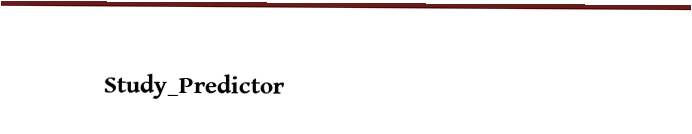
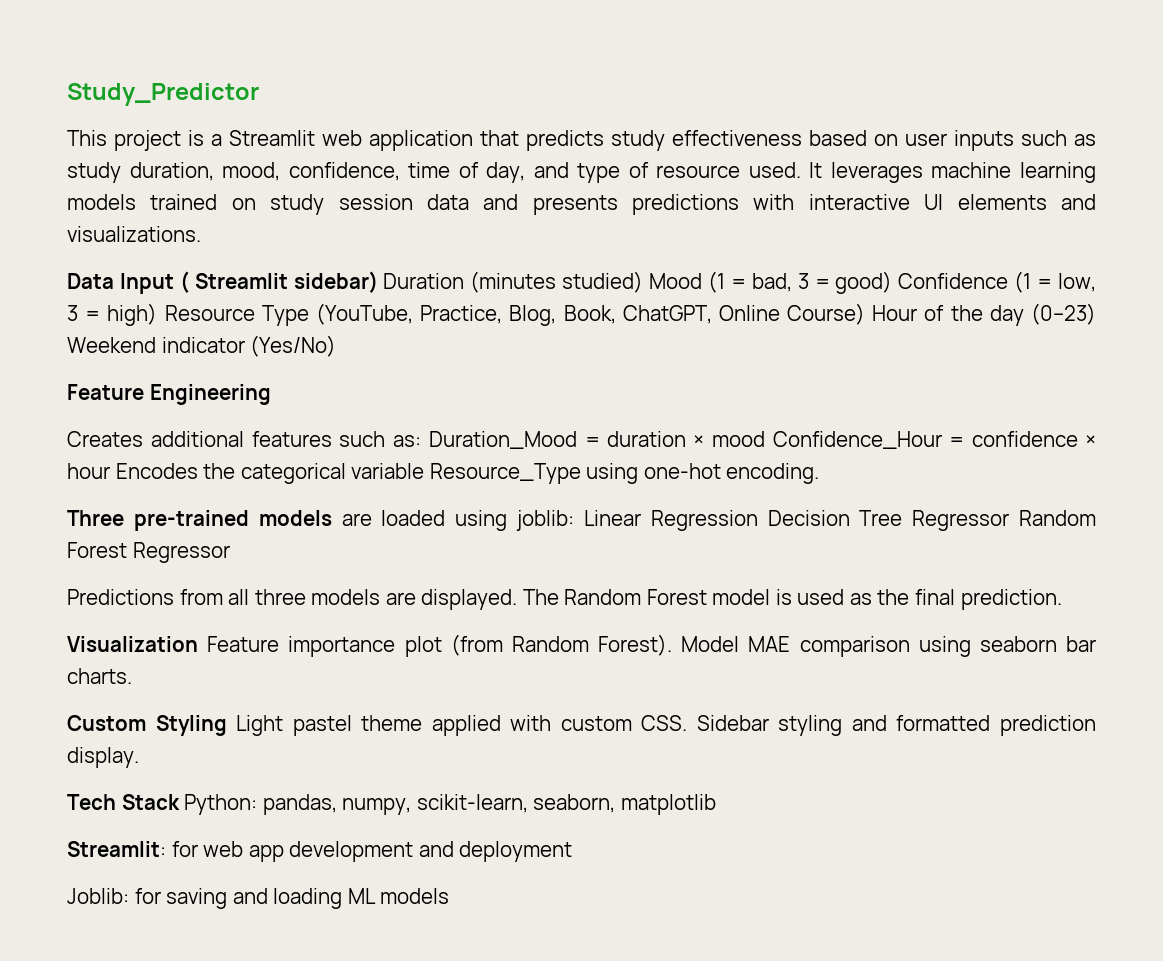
(285, 86) none -> [67,130,1096,151] [67,162,1096,183] [67,194,1096,215] [67,226,201,242] [67,271,1097,294] [67,303,1096,326] [67,335,337,357] [67,384,271,405] [67,431,1097,449] [67,463,820,484] [67,510,1096,531] [67,542,230,563] [67,589,1062,610] [67,634,1096,657] [67,668,132,684] [67,715,1096,736] [67,747,139,768] [67,794,716,815] [67,841,573,862] [67,888,450,909] // This project is a Streamlit web application that predicts study effectiveness based on user inputs such as study duration, mood, confidence, time of day, and type of resource used. It leverages machine learning models trained on study session data and presents predictions with interactive UI elements and visualizations. // Data Input ( Streamlit sidebar) Duration (minutes studied) Mood (1 = bad, 3 = good) Confidence (1 = low, 3 = high) Resource Type (YouTube, Practice, Blog, Book, ChatGPT, Online Course) Hour of the day (0–23) Weekend indicator (Yes/No) // Feature Engineering // Creates additional features such as: Duration_Mood = duration × mood Confidence_Hour = confidence × hour Encodes the categorical variable Resource_Type using one-hot encoding. // Three pre-trained models are loaded using joblib: Linear Regression Decision Tree Regressor Random Forest Regressor // Predictions from all three models are displayed. The Random Forest model is used as the final prediction. // Visualization Feature importance plot (from Random Forest). Model MAE comparison using seaborn bar charts. // Custom Styling Light pastel theme applied with custom CSS. Sidebar styling and formatted prediction display. // Tech Stack Python: pandas, numpy, scikit-learn, seaborn, matplotlib // Streamlit: for web app development and deployment // Joblib: for saving and loading ML models

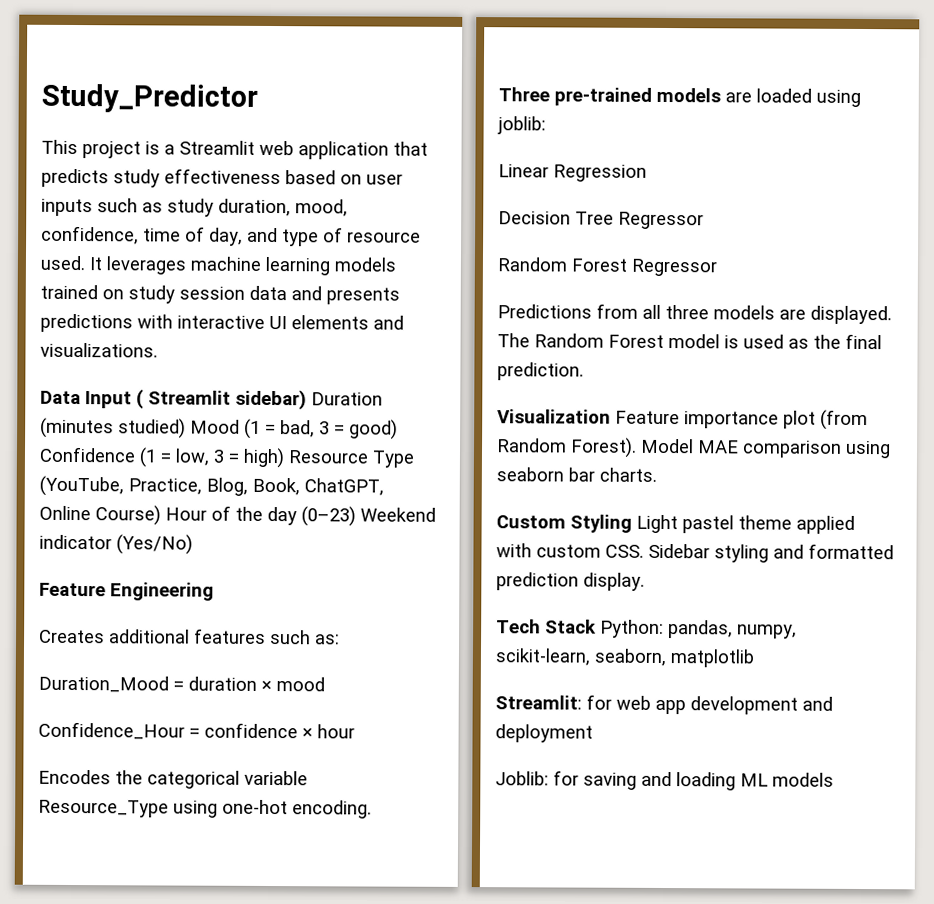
(422, 441) none -> (340, 639) //
(765, 439) none -> (325, 684) //
(110, 471) none -> (355, 731) //
(574, 520) none -> (546, 125) //
(758, 520) none -> (647, 173) //
(1010, 520) none -> (704, 220) //

